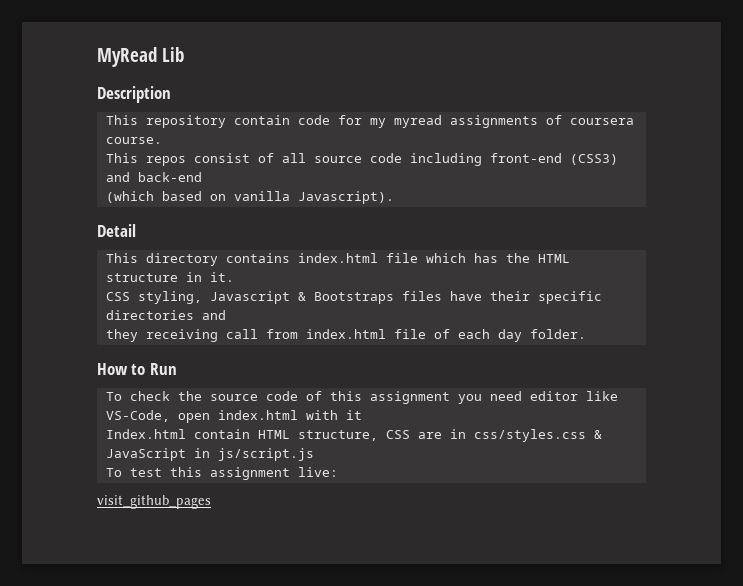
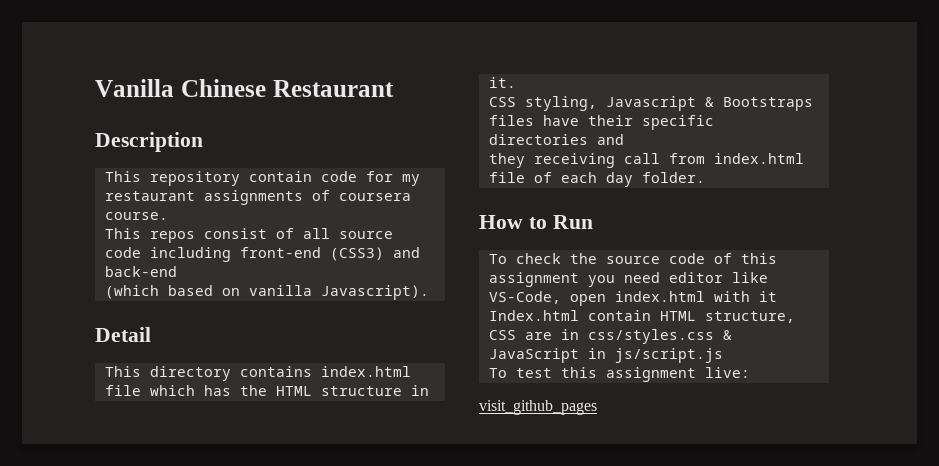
[97,47,184,67] MyRead Lib -> [95,79,394,97] Vanilla Chinese Restaurant
[393,115,442,128] myread -> [104,191,195,201] restaurant

